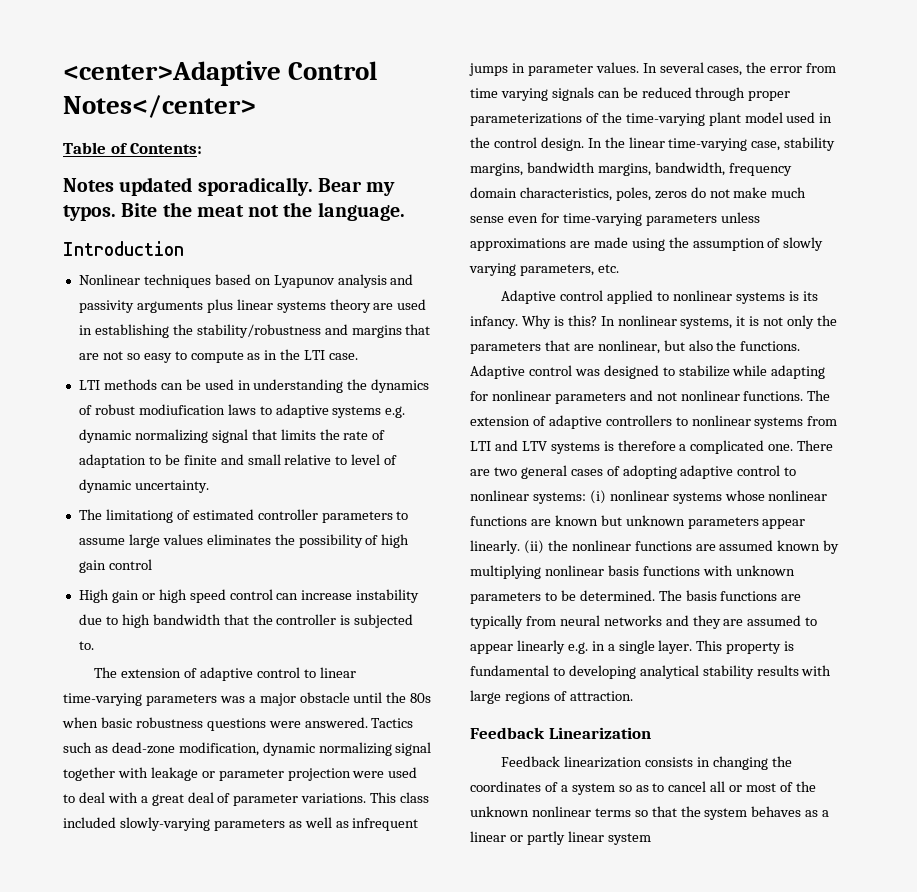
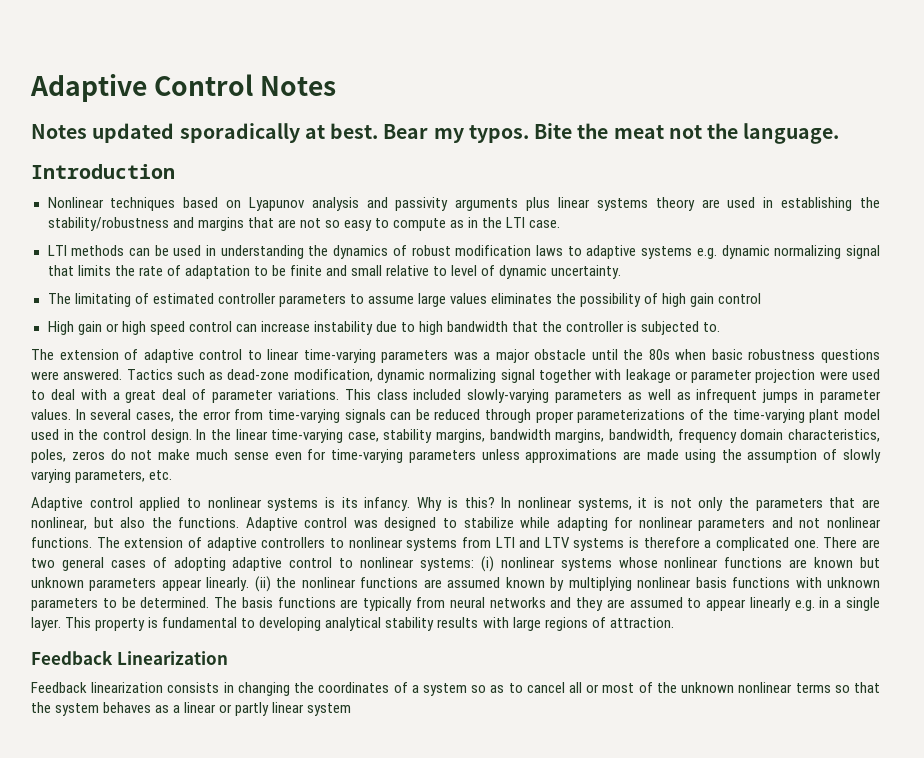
[63,61,378,86] [63,95,256,118] [63,142,203,154] <center>Adaptive Control Notes</center> // Table of Contents: -> [30,74,337,102] Adaptive Control Notes
[197,177,313,196] sporadically. -> [179,123,379,143] sporadically at best.
[138,404,225,415] modiufication -> [455,245,532,256] modification
[105,509,173,523] limitationg -> [74,293,131,307] limitating
[470,88,548,101] time varying -> [268,409,341,423] time-varying

